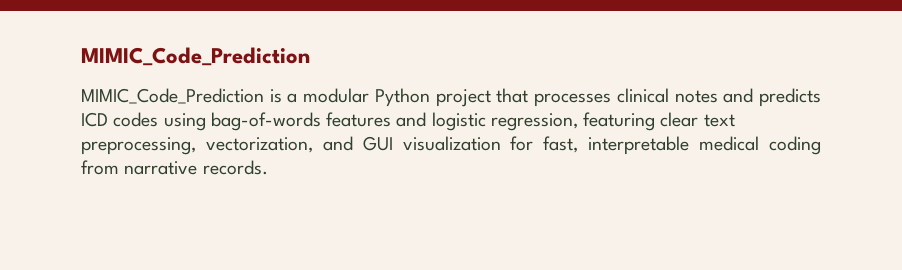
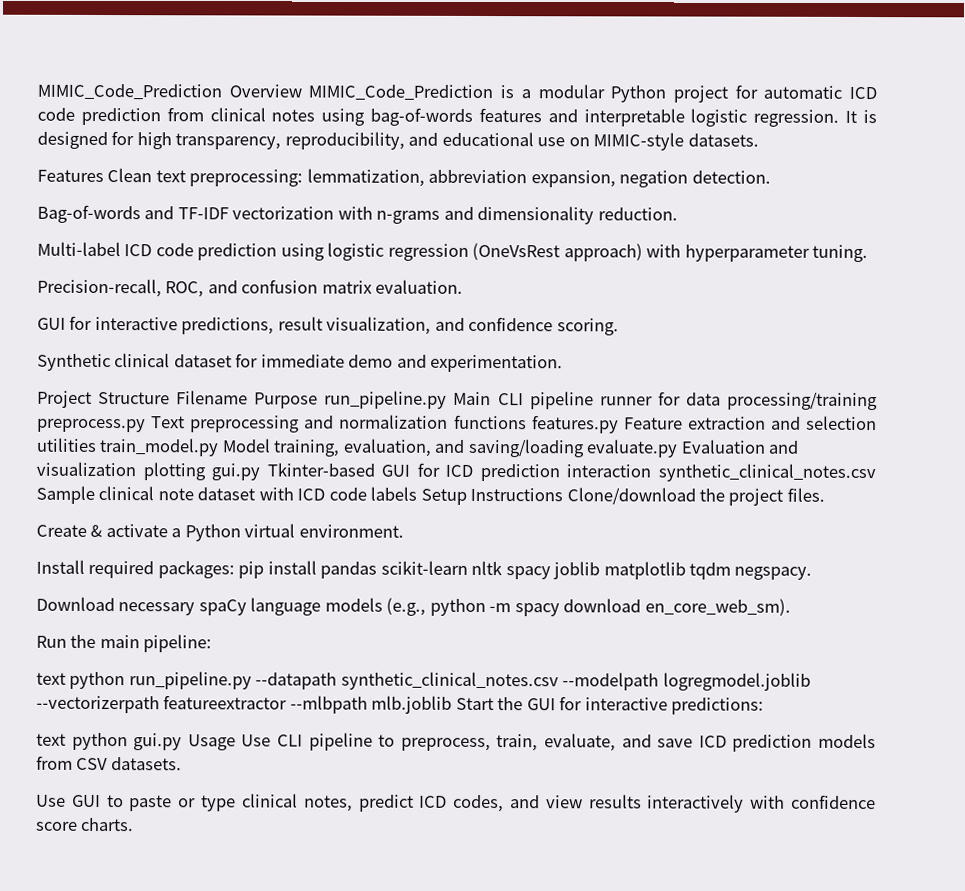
[81,47,310,66] MIMIC_Code_Prediction // -> [37,83,302,100] MIMIC_Code_Prediction Overview
[496,88,822,107] [81,112,735,131] [81,136,822,155] [81,160,268,175] that processes clinical notes and predicts ICD codes using bag-of-words features and logistic regression, featuring clear text preprocessing, vectorization, and GUI visualization for fast, interpretable medical coding from narrative records. -> [734,84,878,100] [37,107,877,127] [37,131,759,151] [37,168,771,188] [37,204,678,225] [37,241,869,263] [37,278,464,298] [37,315,619,336] [37,353,564,373] [37,390,878,411] [37,414,878,434] [36,437,800,458] [36,461,876,483] [36,485,825,506] [36,523,404,542] [36,559,813,580] [36,596,791,617] [36,634,213,653] [36,671,811,691] [36,695,765,715] [36,732,877,752] [36,755,182,771] [36,793,876,813] [35,817,135,832] for automatic ICD code prediction from clinical notes using bag-of-words features and interpretable logistic regression. It is designed for high transparency, reproducibility, and educational use on MIMIC-style datasets. // Features Clean text preprocessing: lemmatization, abbreviation expansion, negation detection. // Bag-of-words and TF-IDF vectorization with n-grams and dimensionality reduction. // Multi-label ICD code prediction using logistic regression (OneVsRest approach) with hyperparameter tuning. // Precision-recall, ROC, and confusion matrix evaluation. // GUI for interactive predictions, result visualization, and confidence scoring. // Synthetic clinical dataset for immediate demo and experimentation. // Project Structure Filename Purpose run_pipeline.py Main CLI pipeline runner for data processing/training preprocess.py Text preprocessing and normalization functions features.py Feature extraction and selection utilities train_model.py Model training, evaluation, and saving/loading evaluate.py Evaluation and visualization plotting gui.py Tkinter-based GUI for ICD prediction interaction synthetic_clinical_notes.csv Sample clinical note dataset with ICD code labels Setup Instructions Clone/download the project files. // Create & activate a Python virtual environment. // Install required packages: pip install pandas scikit-learn nltk spacy joblib matplotlib tqdm negspacy. // Download necessary spaCy language models (e.g., python -m spacy download en_core_web_sm). // Run the main pipeline: // text python run_pipeline.py --datapath synthetic_clinical_notes.csv --modelpath logregmodel.joblib --vectorizerpath featureextractor --mlbpath mlb.joblib Start the GUI for interactive predictions: // text python gui.py Usage Use CLI pipeline to preprocess, train, evaluate, and save ICD prediction models from CSV datasets. // Use GUI to paste or type clinical notes, predict ICD codes, and view results interactively with confidence score charts.

